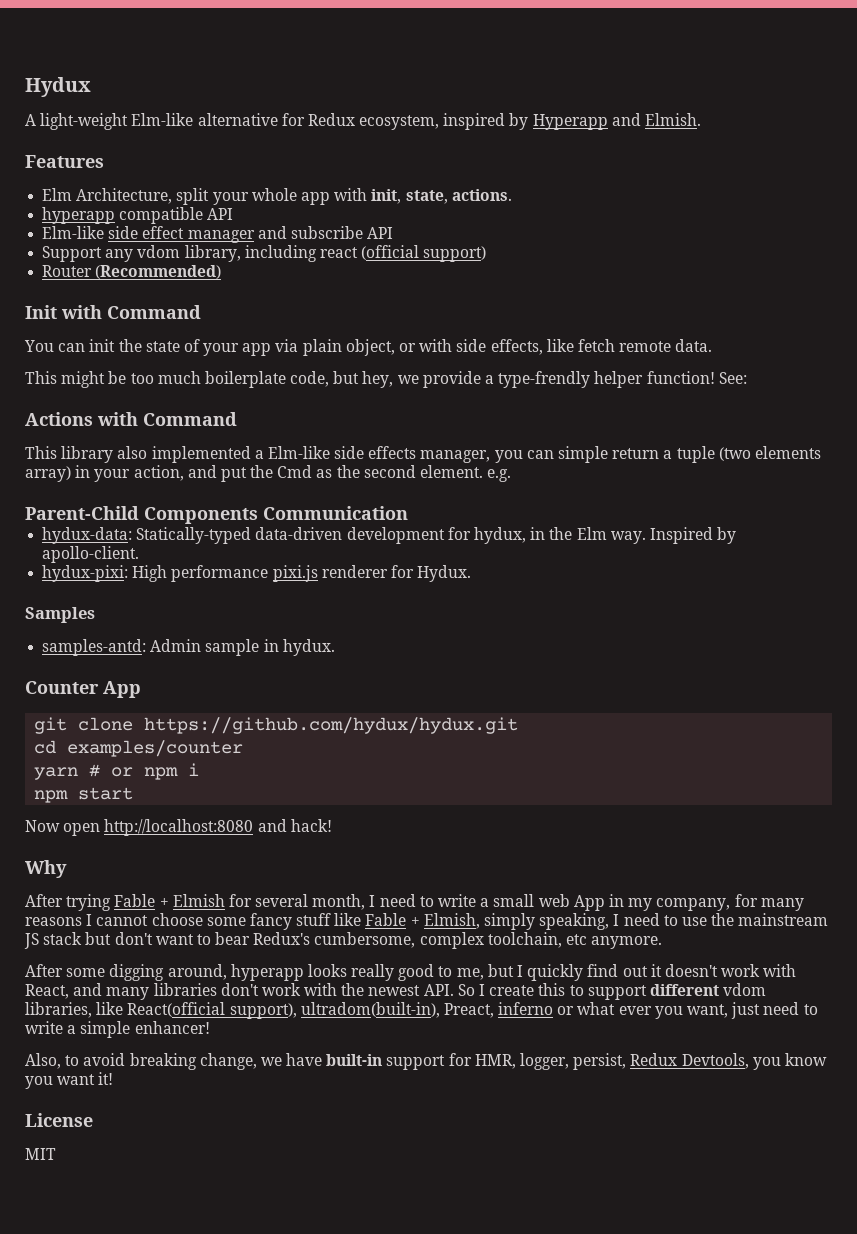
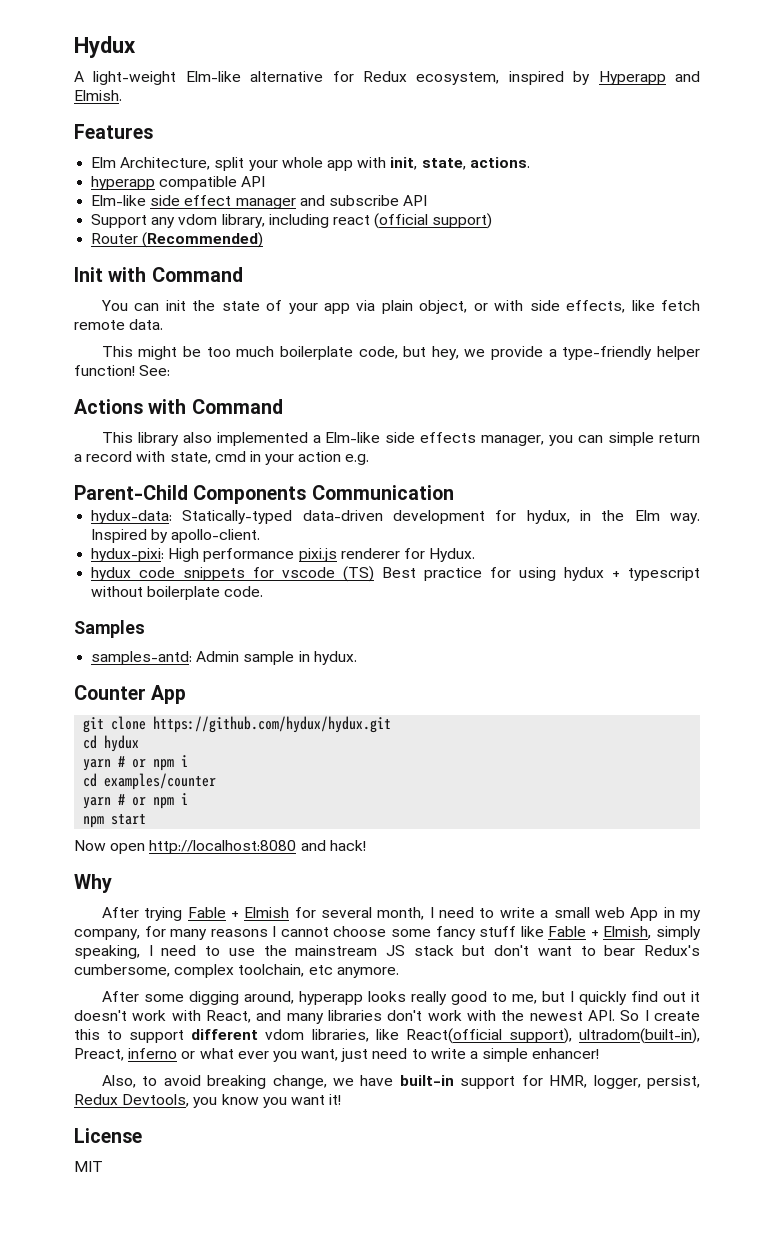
[498,371,591,388] type-frendly -> [562,346,653,360] type-friendly
[676,446,821,463] [25,465,484,482] tuple (two elements array) in your action, and put the Cmd as the second element. -> [86,451,342,465] record with state, cmd in your action
(472, 573) none -> [91,566,700,582] [91,586,264,600] // hydux code snippets for vscode (TS) Best practice for using hydux + typescript without boilerplate code.
(519, 725) none -> [83,735,140,752] [83,755,189,771] // cd hydux // yarn # or npm i

